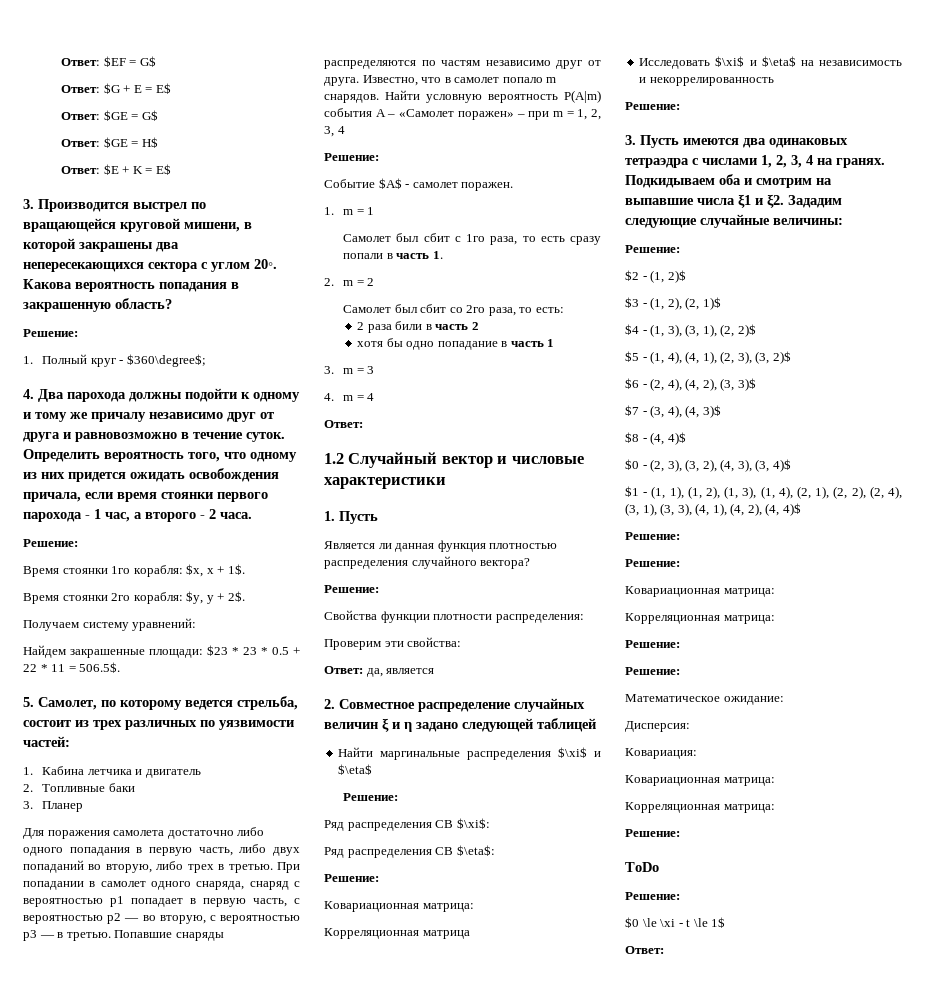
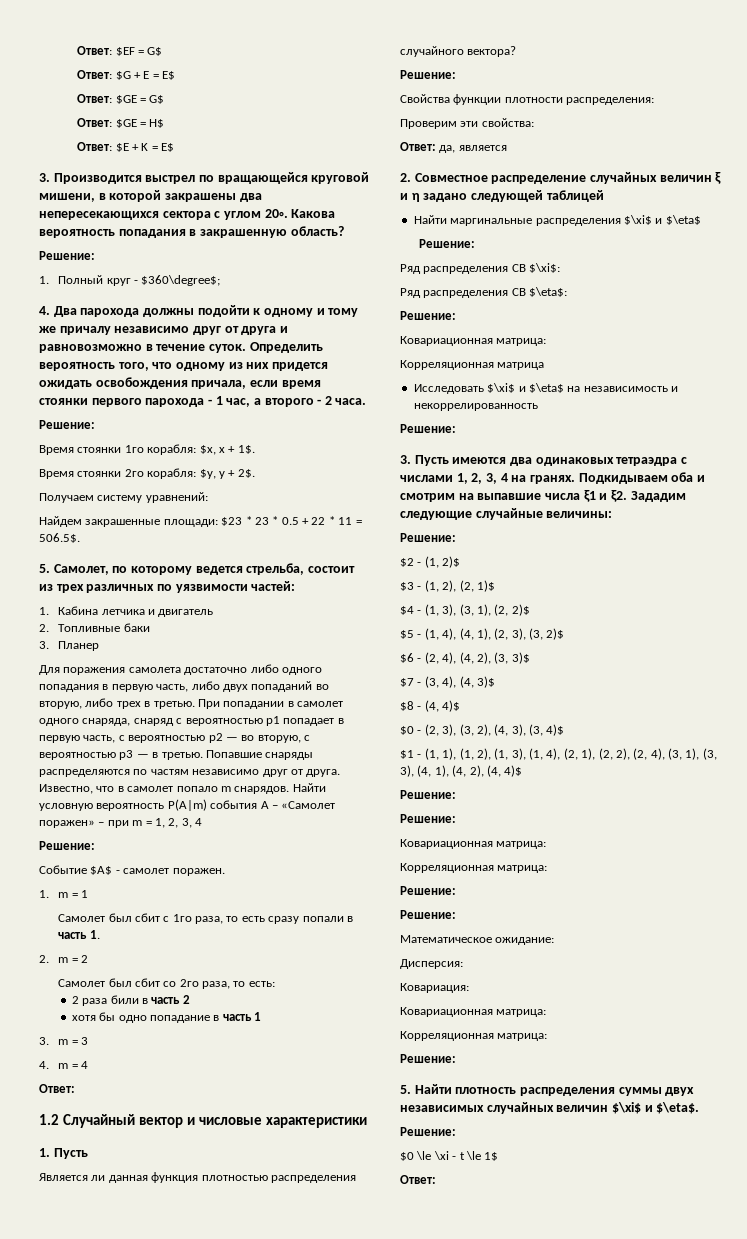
[625,862,659,872] ToDo -> [400,1084,695,1096] [400,1102,700,1114] 5. Найти плотность распределения суммы двух независимых случайных величин $\xi$ и $\eta$.

